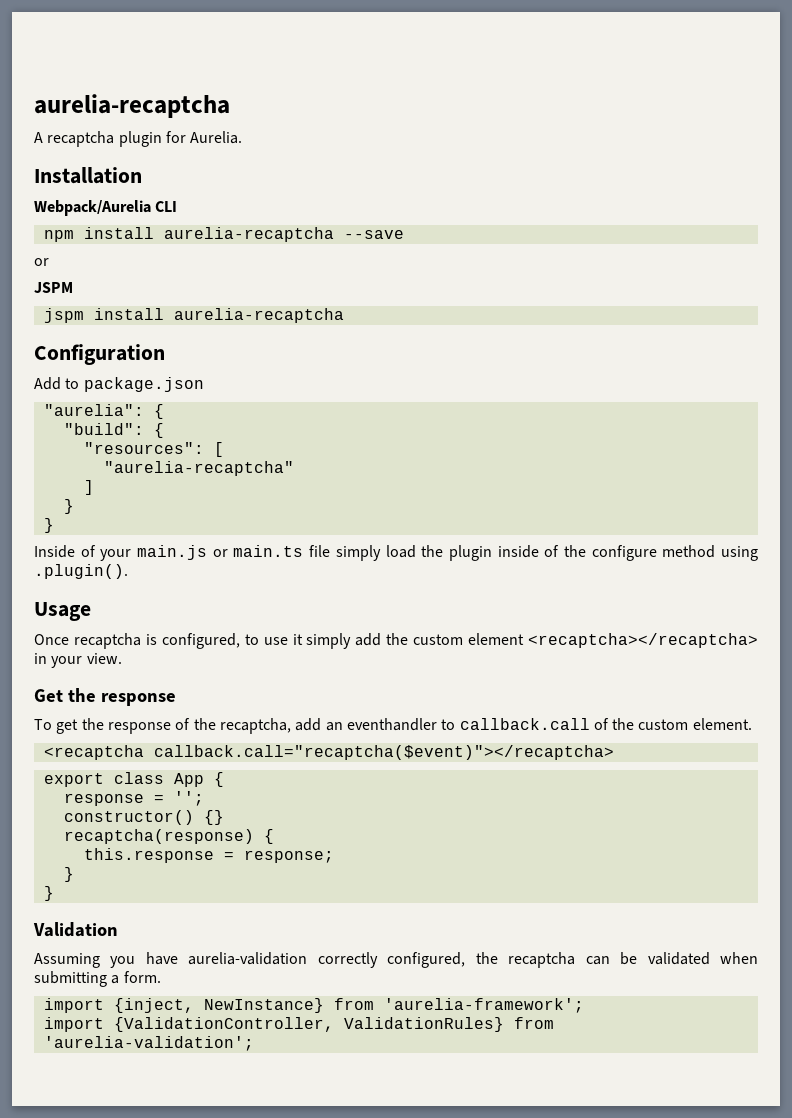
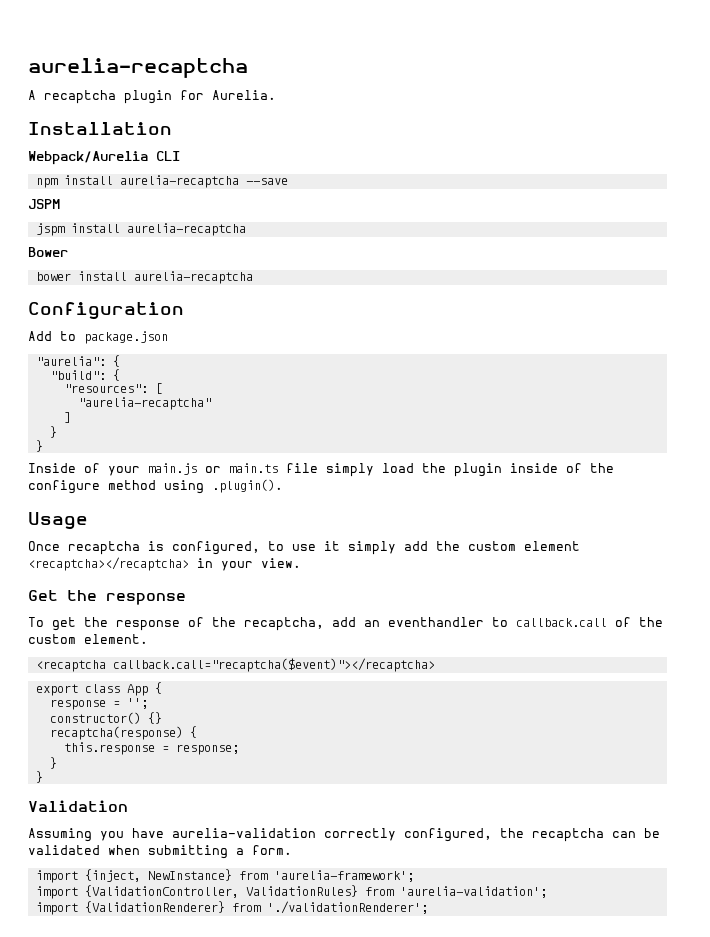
[34,258,49,266] // or -> (288, 181) none
(344, 315) none -> [28,247,68,257] [35,271,253,284] // Bower // bower install aurelia-recaptcha
(254, 1043) none -> [35,901,428,915] // import {ValidationRenderer} from './validationRenderer';

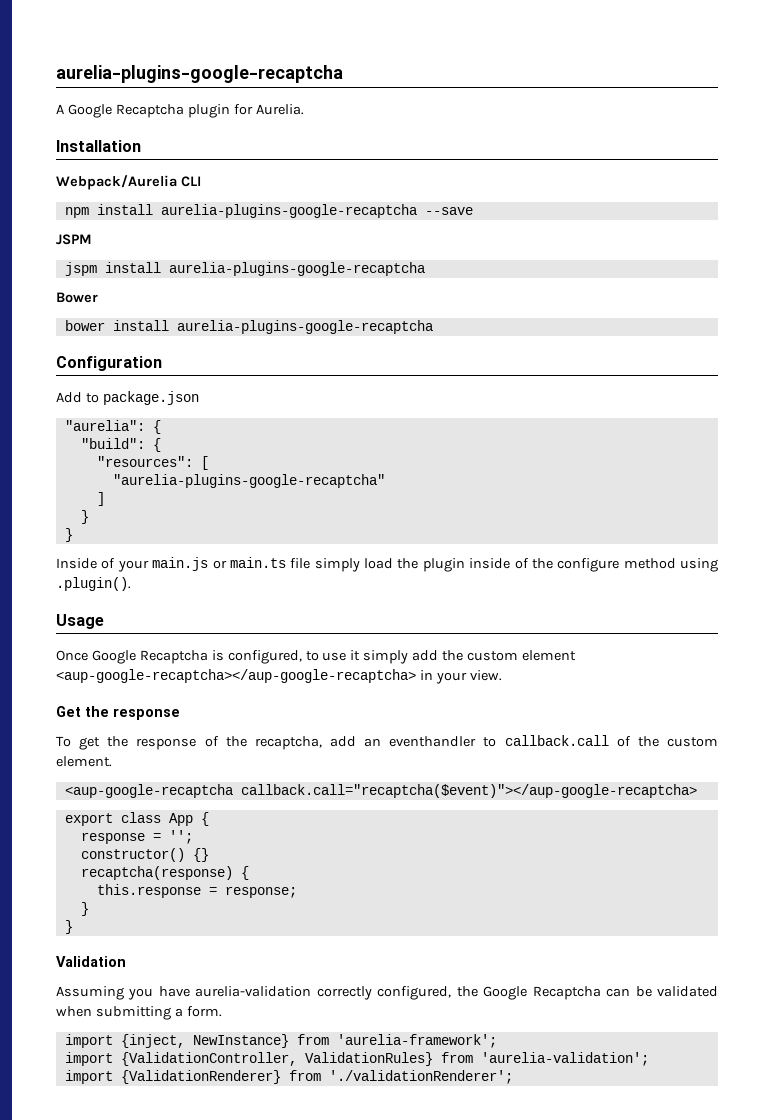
[28,58,248,78] aurelia-recaptcha -> [56,65,343,83] aurelia-plugins-google-recaptcha
[44,90,116,104] recaptcha -> [67,104,184,118] Google Recaptcha
[119,175,239,188] aurelia-recaptcha -> [160,204,417,218] aurelia-plugins-google-recaptcha
[126,223,246,236] aurelia-recaptcha -> [168,262,425,276] aurelia-plugins-google-recaptcha
[133,271,253,284] aurelia-recaptcha -> [176,320,433,334] aurelia-plugins-google-recaptcha
[77,397,211,410] "aurelia-recaptcha" -> [112,474,385,488] "aurelia-plugins-google-recaptcha"
[68,541,140,555] recaptcha -> [91,650,208,664] Google Recaptcha
[28,557,189,571] <recaptcha></recaptcha> -> [56,669,416,683] <aup-google-recaptcha></aup-google-recaptcha>
[35,658,435,672] <recaptcha callback.call="recaptcha($event)"></recaptcha> -> [64,784,697,798] <aup-google-recaptcha callback.call="recaptcha($event)"></aup-google-recaptcha>
[532,828,604,842] recaptcha -> [483,986,601,1000] Google Recaptcha

